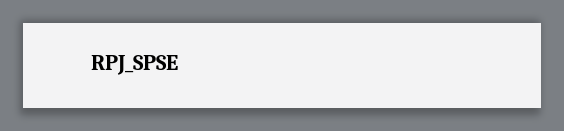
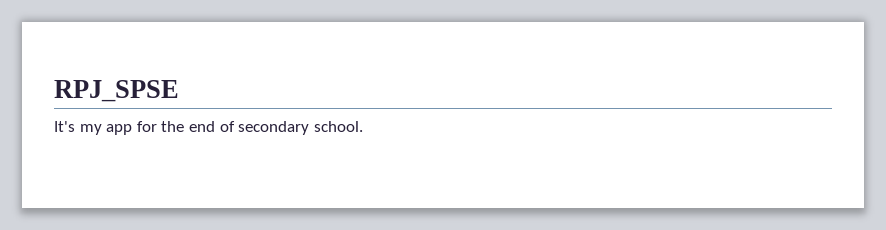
(178, 65) none -> [54,121,363,135] // It's my app for the end of secondary school.

